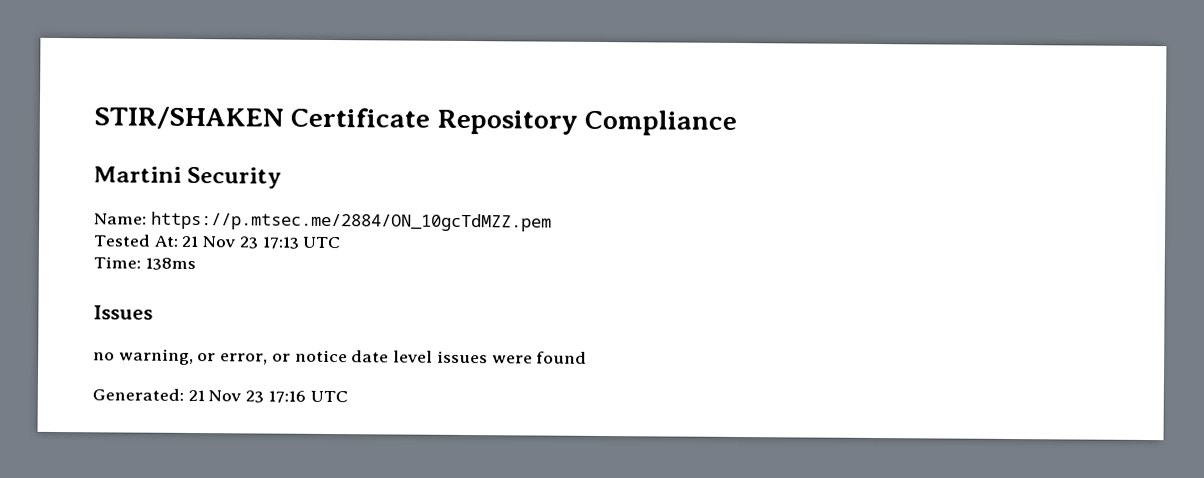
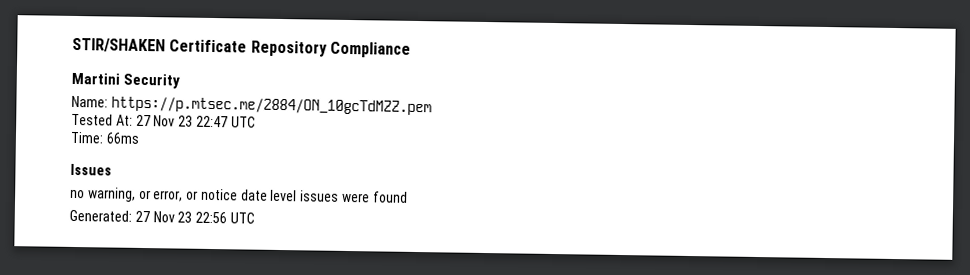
[181,235,300,249] 21 Nov 23 17:13 -> [135,114,228,128] 27 Nov 23 22:47
[144,257,196,271] 138ms -> [105,132,140,144] 66ms
[187,389,306,403] 21 Nov 23 17:16 -> [134,210,228,224] 27 Nov 23 22:56

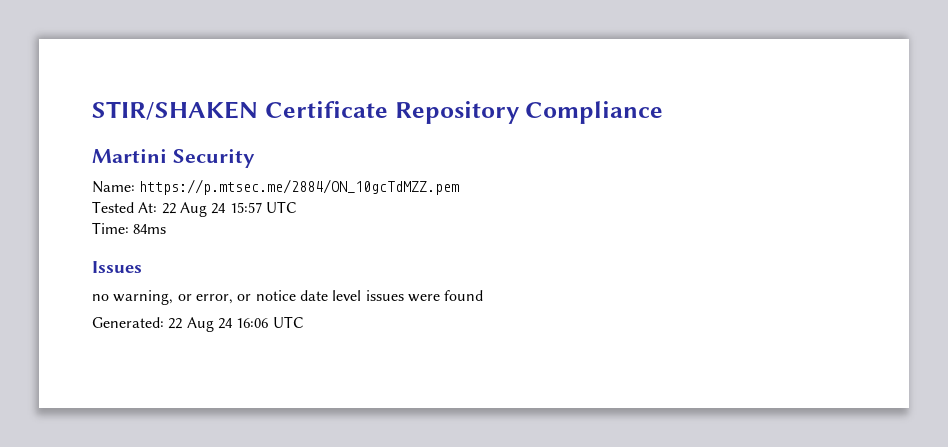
[135,114,228,128] 27 Nov 23 22:47 -> [161,202,262,217] 22 Aug 24 15:57
[105,132,140,144] 66ms -> [133,224,167,234] 84ms
[134,210,228,224] 27 Nov 23 22:56 -> [168,317,269,332] 22 Aug 24 16:06

